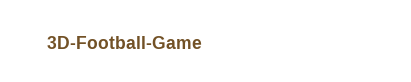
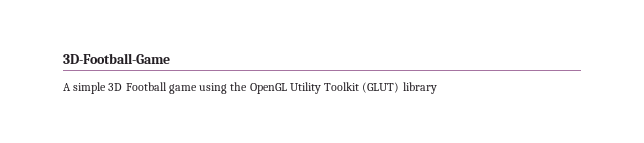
(202, 42) none -> [63,82,437,94] // A simple 3D Football game using the OpenGL Utility Toolkit (GLUT) library

